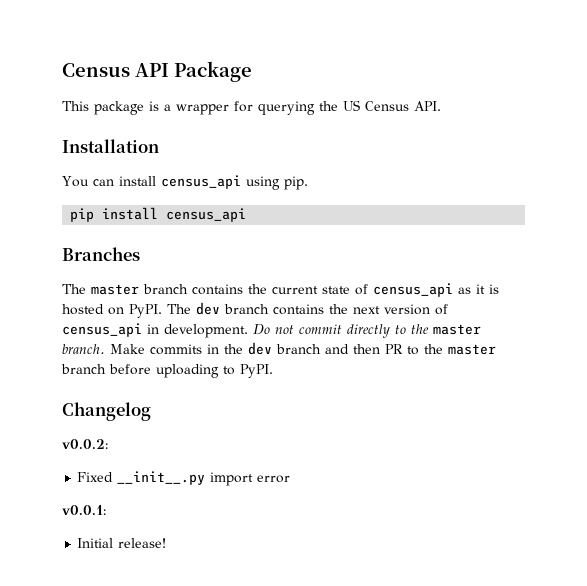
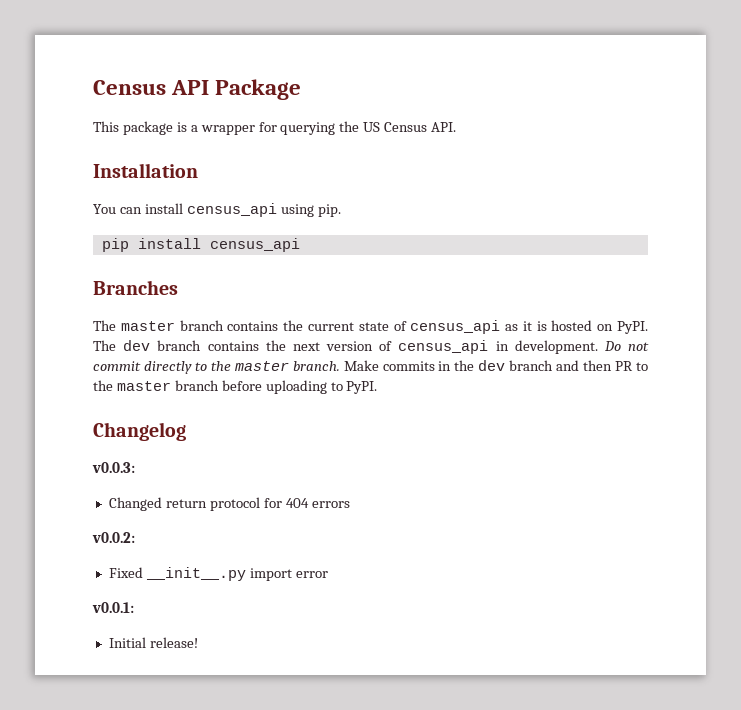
(151, 411) none -> [92,462,135,473] [108,497,350,511] // v0.0.3: // Changed return protocol for 404 errors

